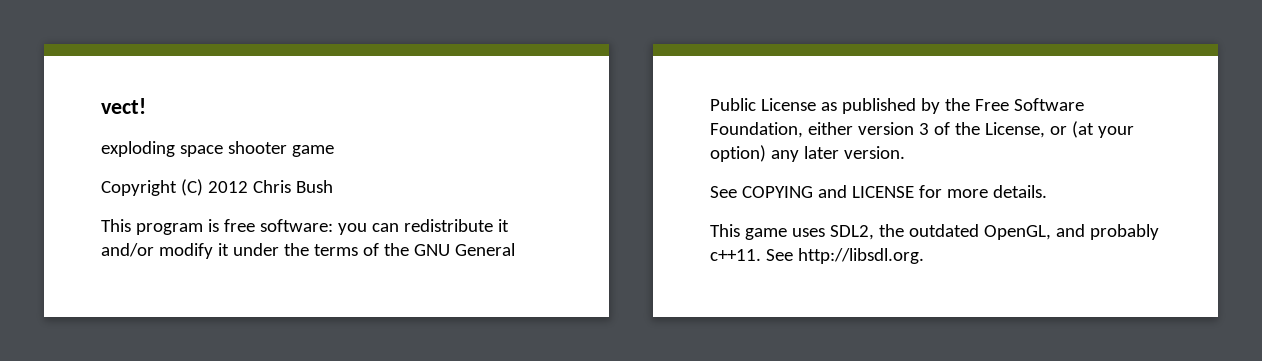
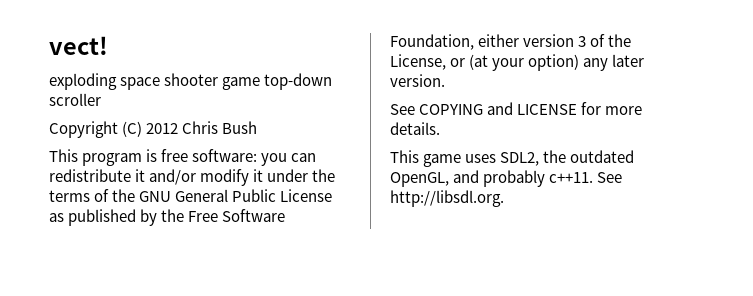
(334, 151) none -> [264,73,333,90] [49,93,101,106] top-down scroller

